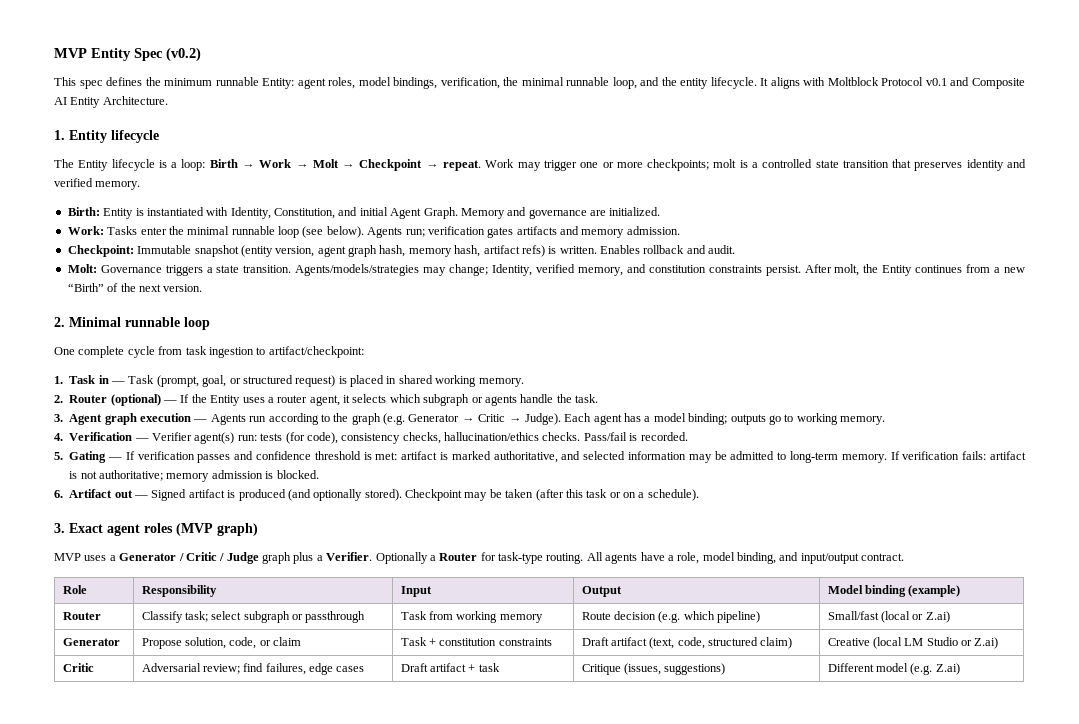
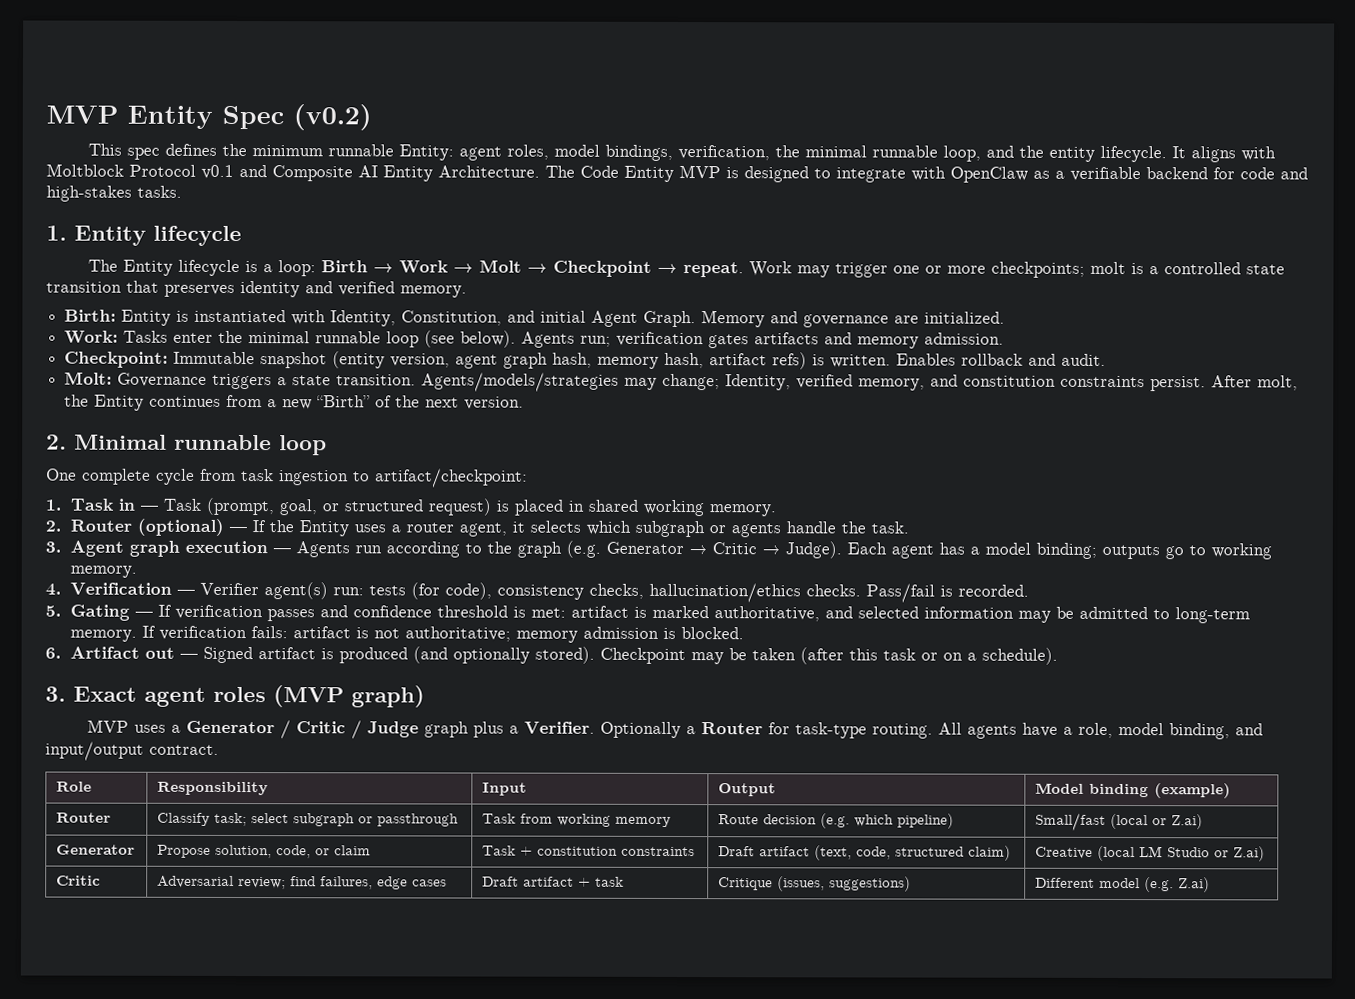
(168, 100) none -> [545,165,1308,183] [46,185,182,202] The Code Entity MVP is designed to integrate with OpenClaw as a verifiable backend for code and high-stakes tasks.

